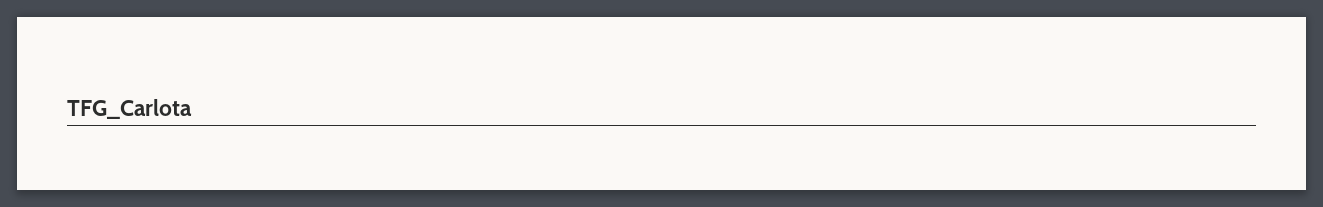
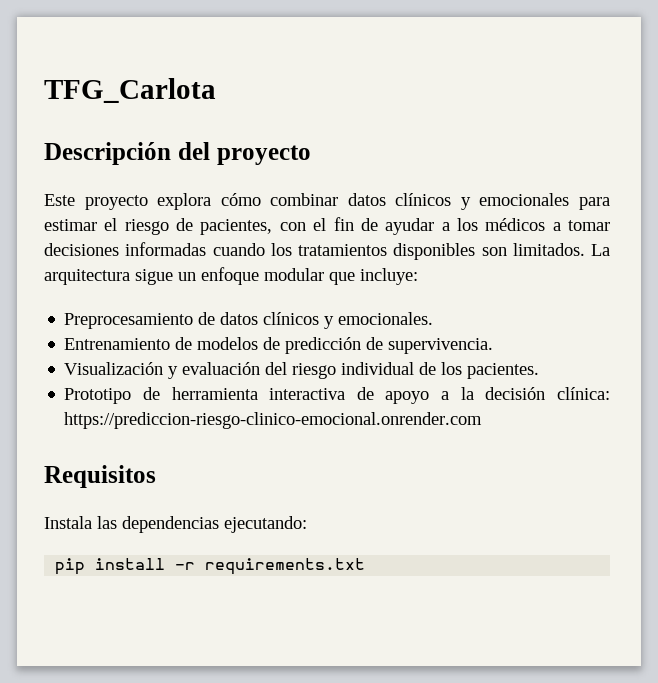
(192, 109) none -> [44,142,311,165] [44,193,610,210] [44,217,610,235] [44,242,610,260] [44,267,418,285] [64,312,434,329] [64,337,494,354] [64,362,540,379] [64,387,611,404] [64,412,483,429] [44,465,156,488] [44,516,307,533] [55,558,366,575] // Descripción del proyecto // Este proyecto explora cómo combinar datos clínicos y emocionales para estimar el riesgo de pacientes, con el fin de ayudar a los médicos a tomar decisiones informadas cuando los tratamientos disponibles son limitados. La arquitectura sigue un enfoque modular que incluye: // Preprocesamiento de datos clínicos y emocionales. // Entrenamiento de modelos de predicción de supervivencia. // Visualización y evaluación del riesgo individual de los pacientes. // Prototipo de herramienta interactiva de apoyo a la decisión clínica: https://prediccion-riesgo-clinico-emocional.onrender.com // Requisitos // Instala las dependencias ejecutando: // pip install -r requirements.txt

